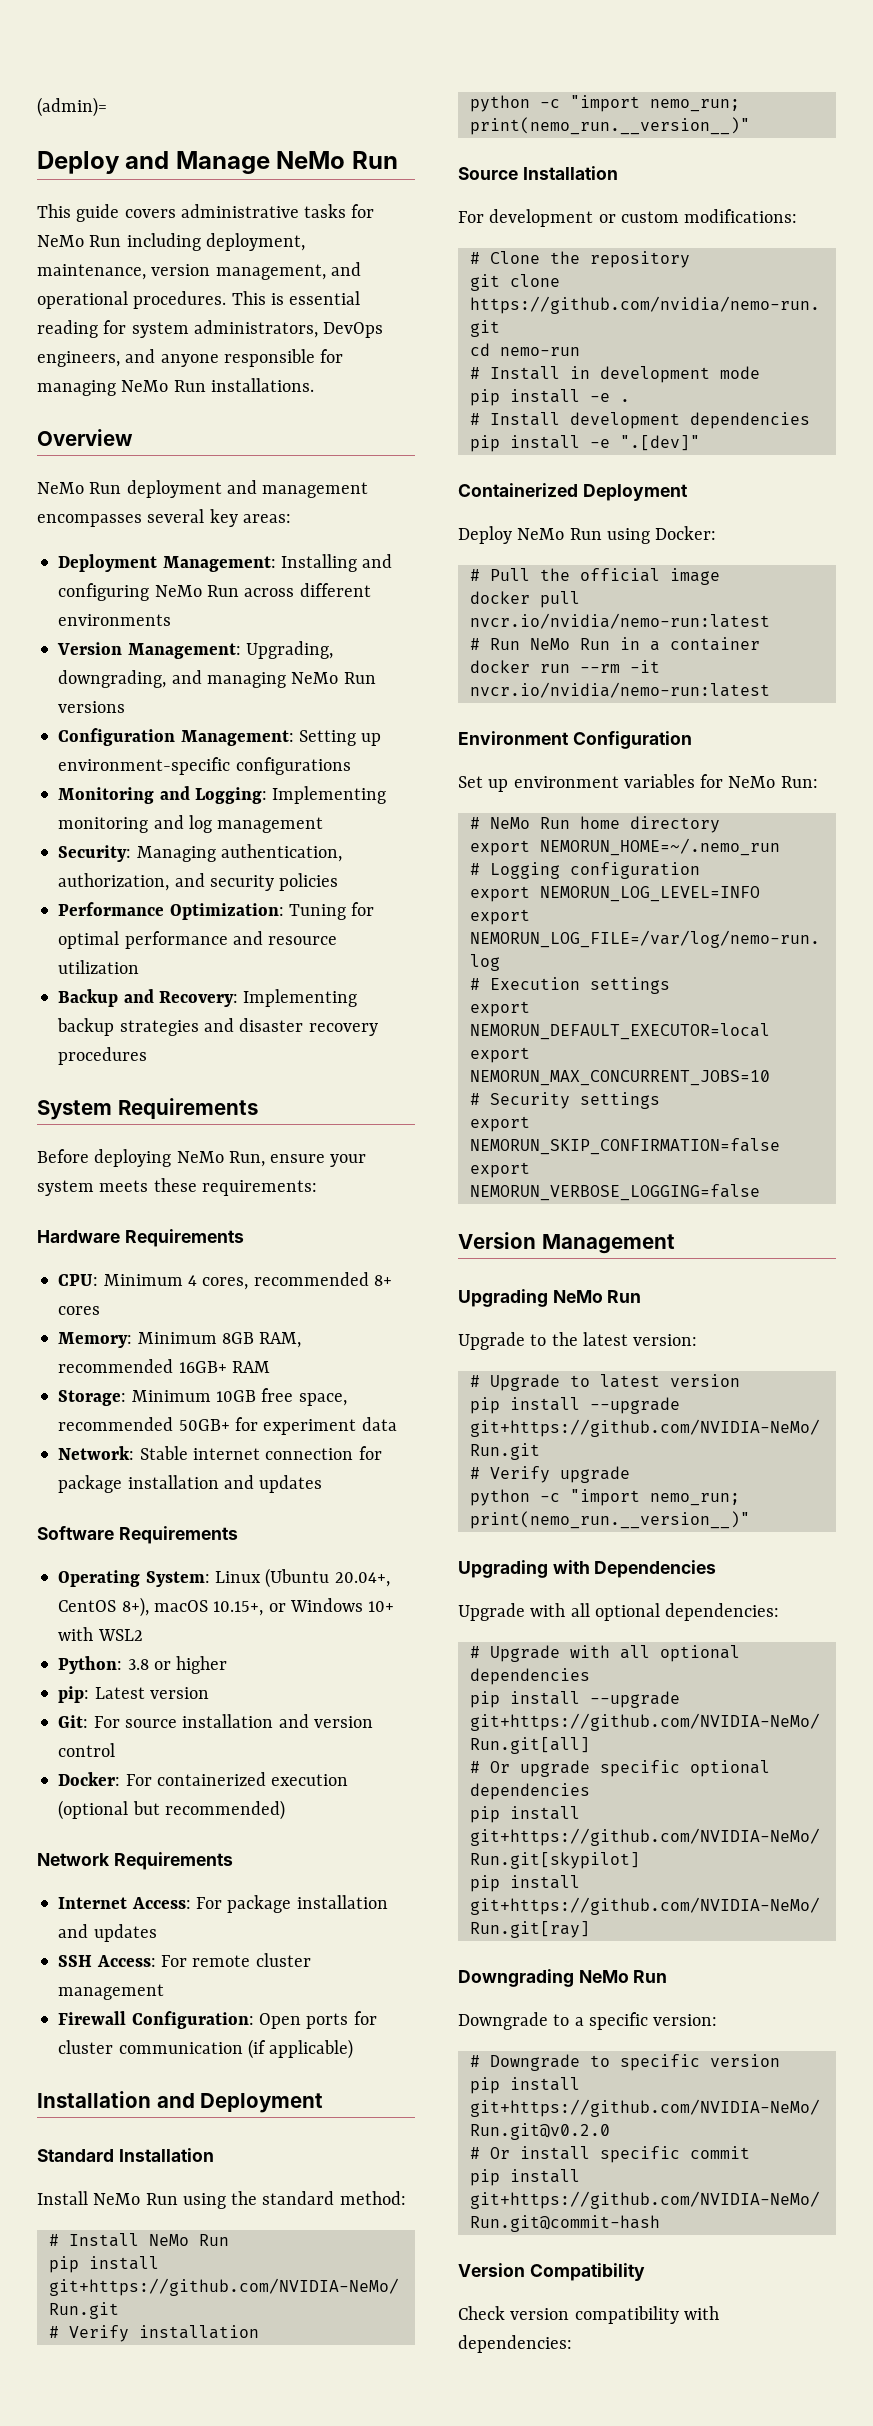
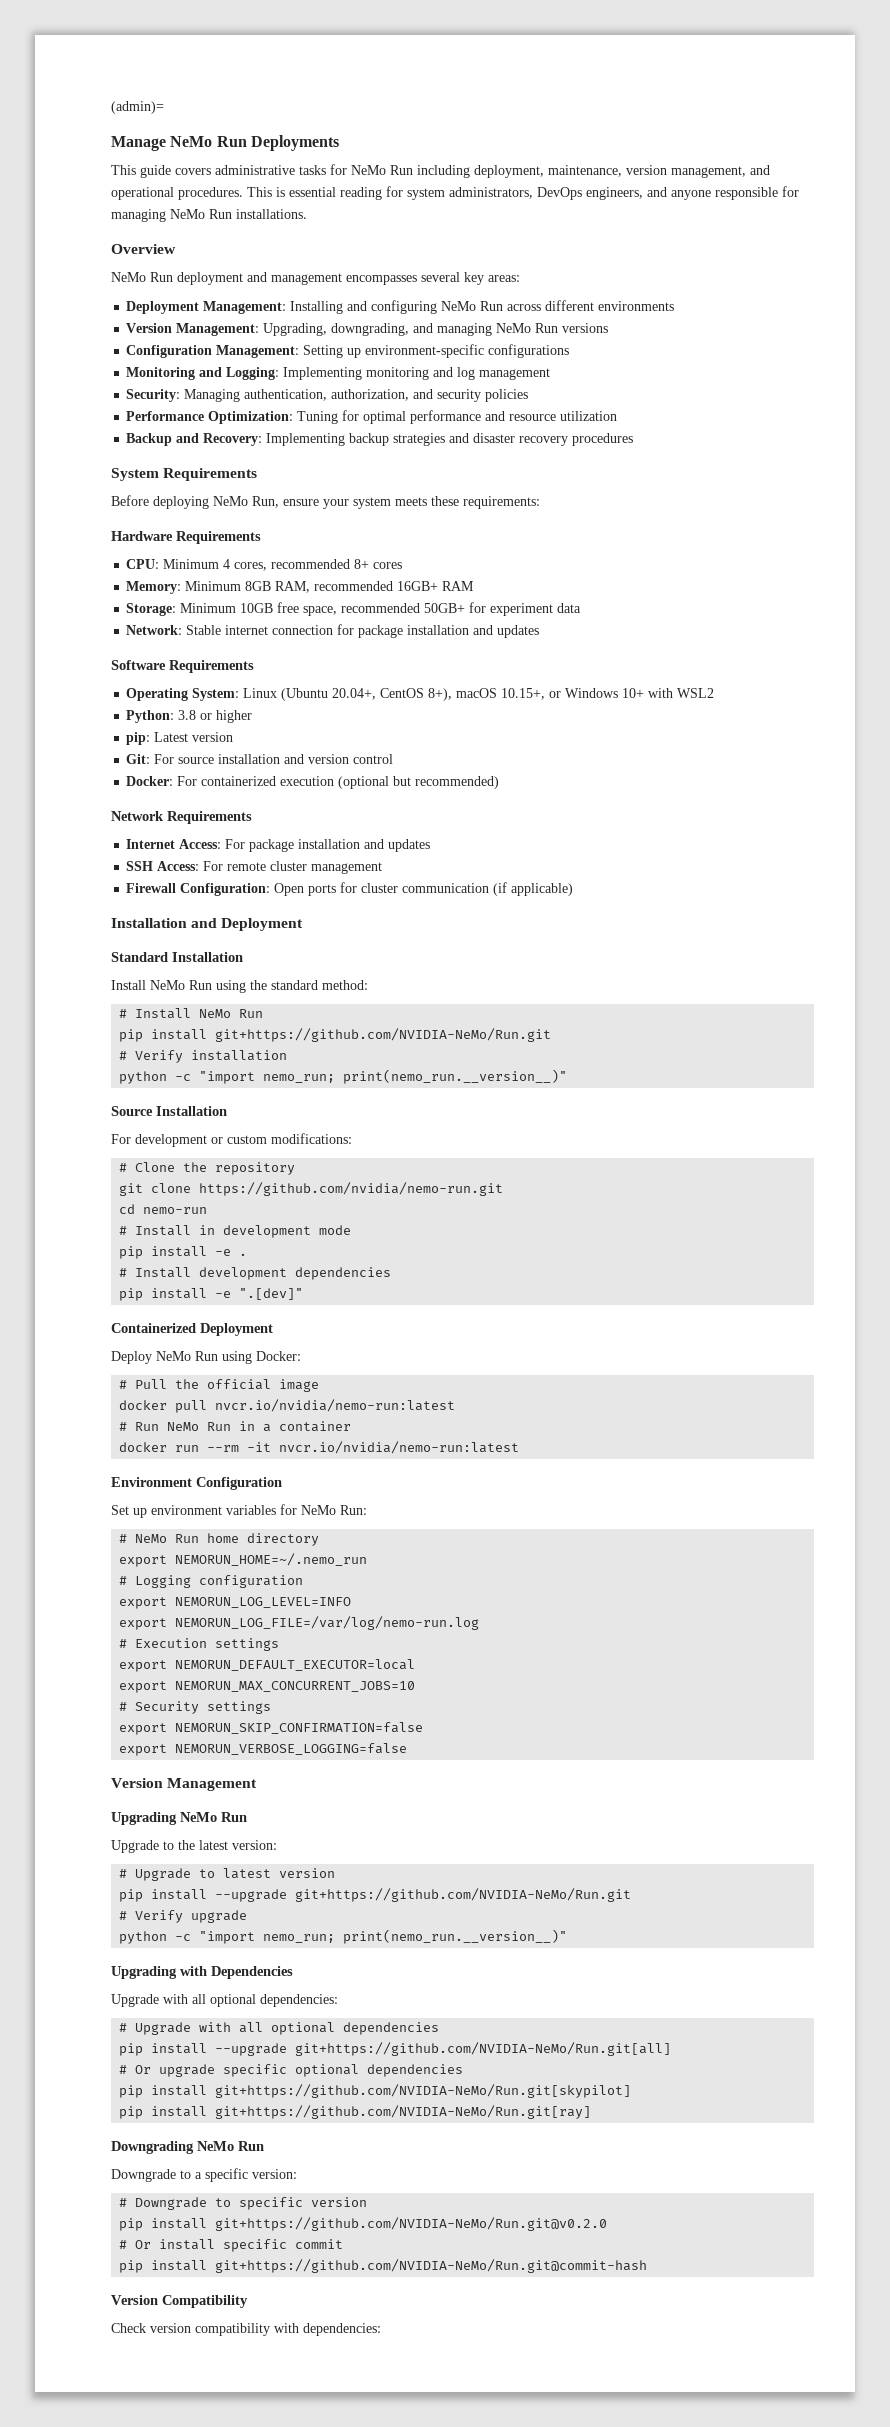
[37,151,170,174] Deploy and -> (164, 107) none
(398, 160) none -> [250,135,339,151] Deployments

